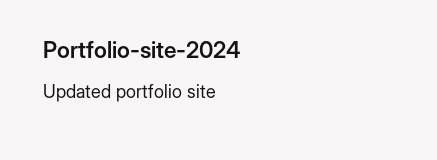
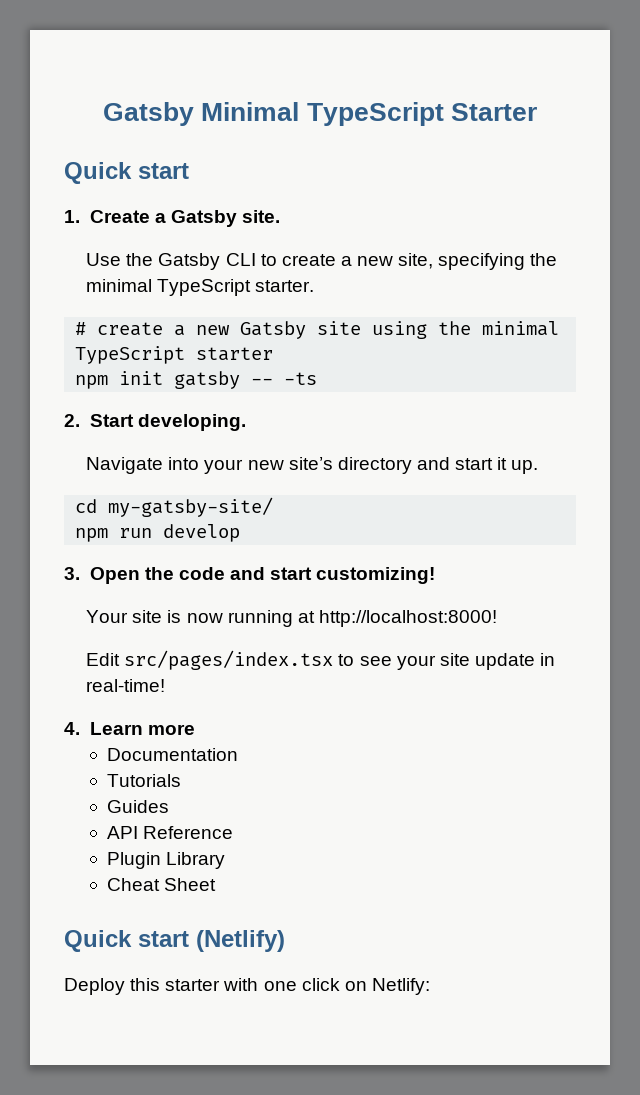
[43,41,240,59] [43,84,216,102] Portfolio-site-2024 // Updated portfolio site -> [103,102,537,126] [64,162,189,184] [64,210,280,227] [86,253,558,270] [86,279,315,296] [75,321,560,339] [75,346,274,364] [75,371,318,389] [64,414,246,431] [86,457,539,474] [75,497,274,517] [75,524,241,542] [64,567,436,584] [86,610,497,627] [86,650,556,670] [86,679,166,692] [64,722,195,735] [107,748,239,761] [107,774,182,787] [107,800,170,813] [107,826,234,839] [107,852,226,869] [107,878,217,891] [64,930,285,952] [64,978,430,995] Gatsby Minimal TypeScript Starter // Quick start // 1. Create a Gatsby site. // Use the Gatsby CLI to create a new site, specifying the minimal TypeScript starter. // # create a new Gatsby site using the minimal TypeScript starter // npm init gatsby -- -ts // 2. Start developing. // Navigate into your new site’s directory and start it up. // cd my-gatsby-site/ // npm run develop // 3. Open the code and start customizing! // Your site is now running at http://localhost:8000! // Edit src/pages/index.tsx to see your site update in real-time! // 4. Learn more // Documentation // Tutorials // Guides // API Reference // Plugin Library // Cheat Sheet // Quick start (Netlify) // Deploy this starter with one click on Netlify:

